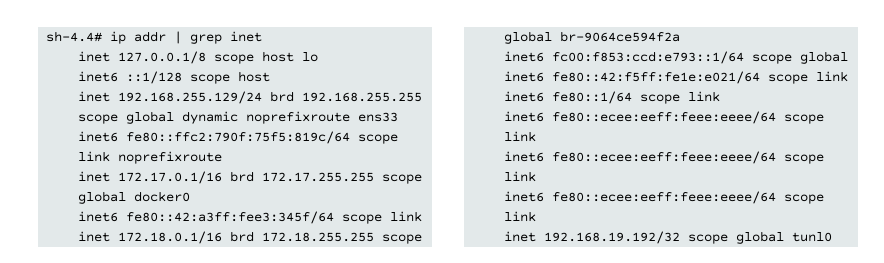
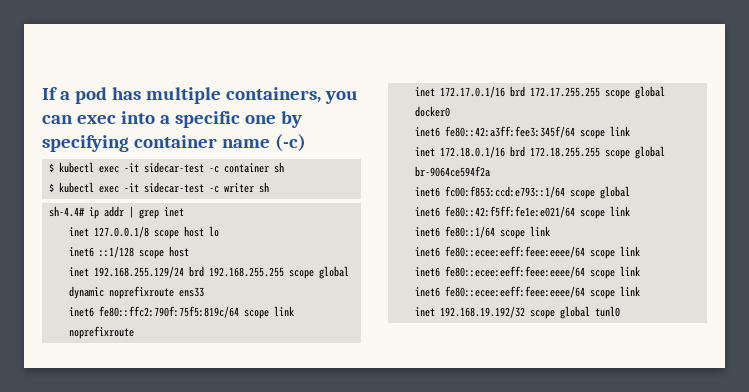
(45, 36) none -> [42,87,358,104] [42,111,302,128] [42,134,306,152] [49,162,285,173] [49,182,270,193] If a pod has multiple containers, you can exec into a specific one by specifying container name (-c) // $ kubectl exec -it sidecar-test -c container sh // $ kubectl exec -it sidecar-test -c writer sh //

